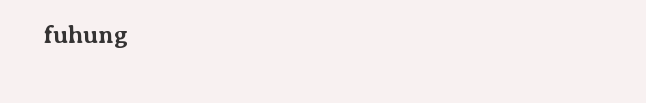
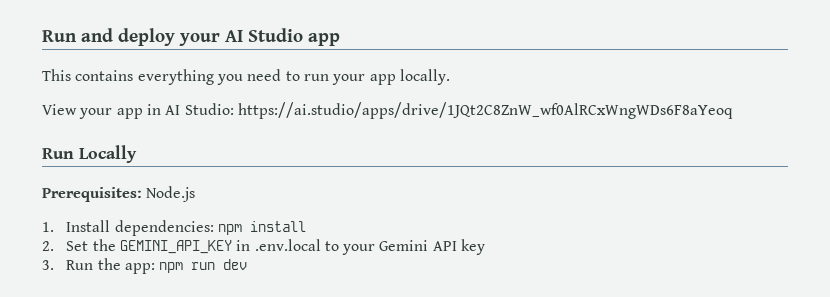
[43,25,128,48] fuhung -> [42,28,340,46] [42,69,450,85] [42,102,733,119] [42,145,137,163] [42,186,196,202] [42,220,306,236] [42,239,486,255] [42,258,248,274] Run and deploy your AI Studio app // This contains everything you need to run your app locally. // View your app in AI Studio: https://ai.studio/apps/drive/1JQt2C8ZnW_wf0AlRCxWngWDs6F8aYeoq // Run Locally // Prerequisites: Node.js // 1. Install dependencies: npm install // 2. Set the GEMINI_API_KEY in .env.local to your Gemini API key // 3. Run the app: npm run dev

